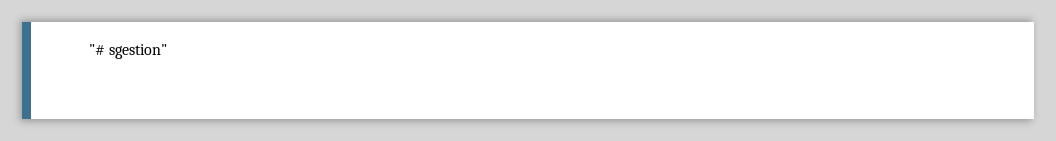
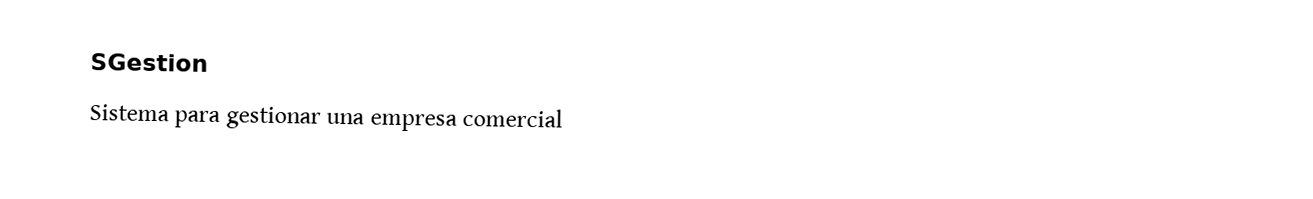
[89,44,168,59] "# sgestion" -> [90,53,208,72] [89,104,564,132] SGestion // Sistema para gestionar una empresa comercial

